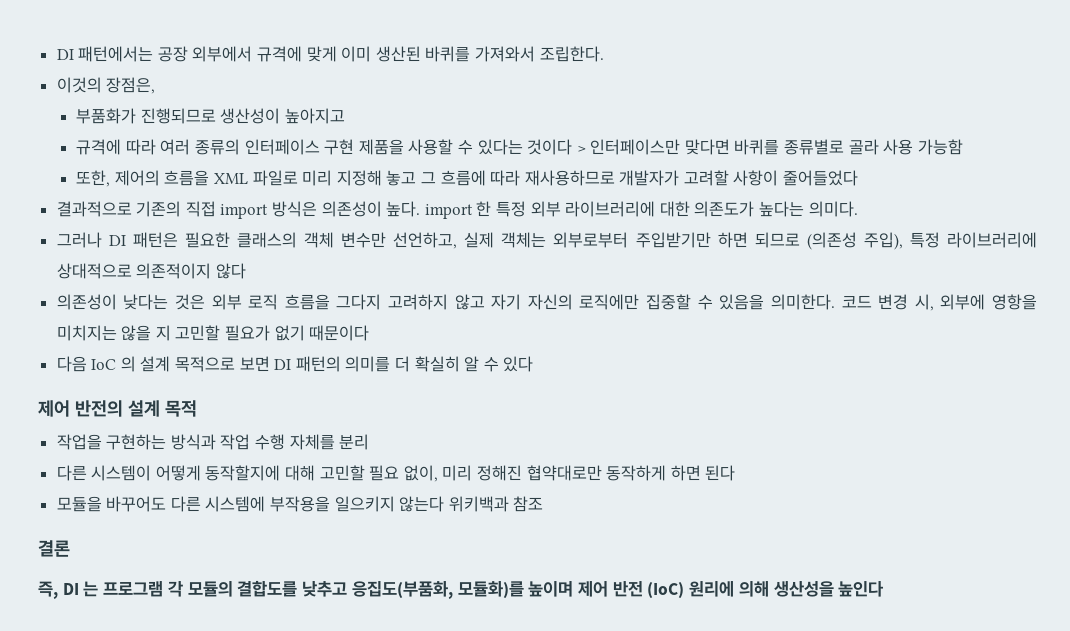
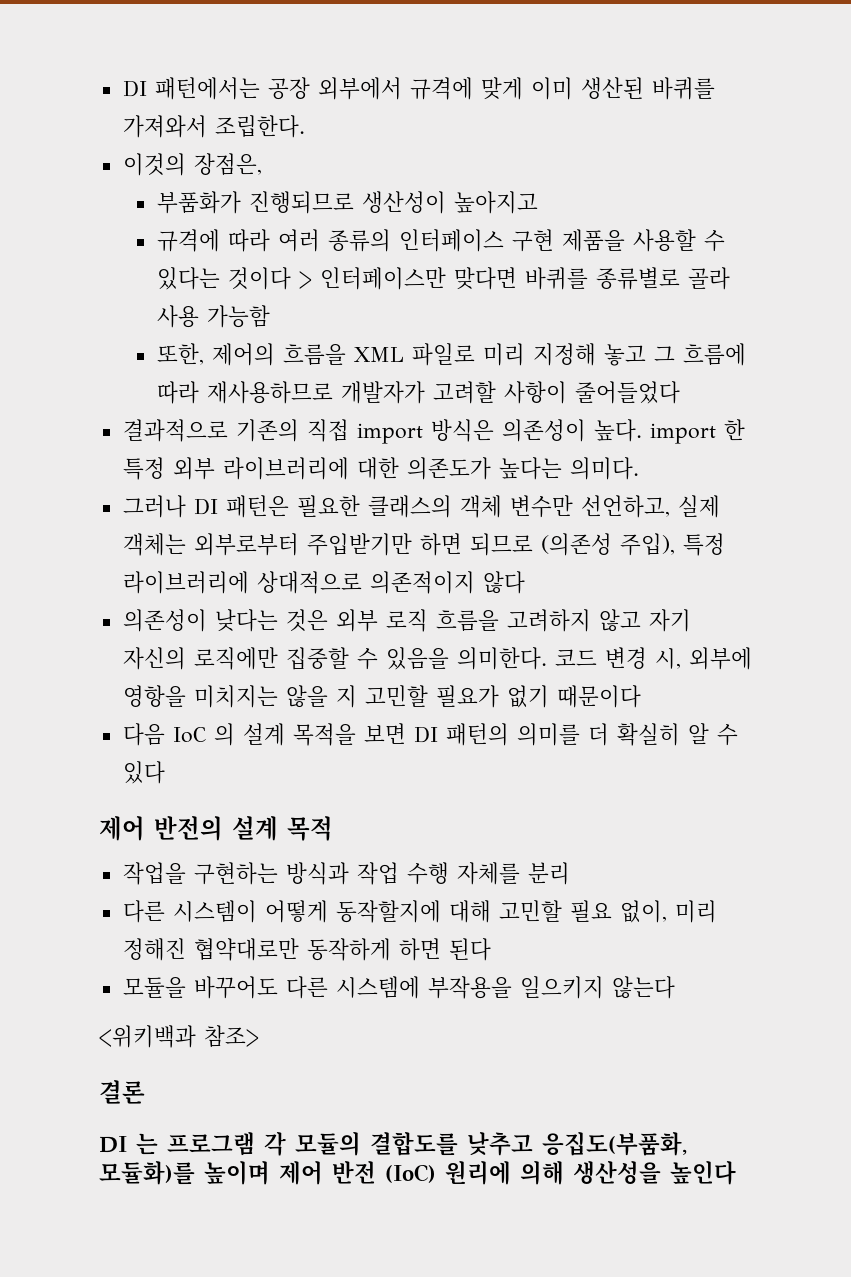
[336,294,382,310] 그다지 -> (499, 620) none
[175,356,236,372] 목적으로 -> [292,723,356,746] 목적을
[448,496,544,512] 위키백과 참조 -> [99,1025,259,1048] // <위키백과 참조>
[38,581,58,599] 즉, -> (145, 1092) none

